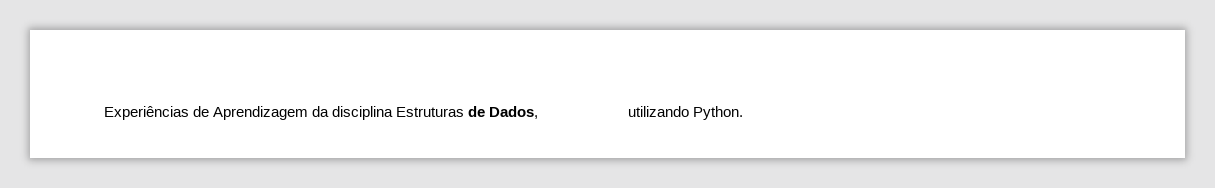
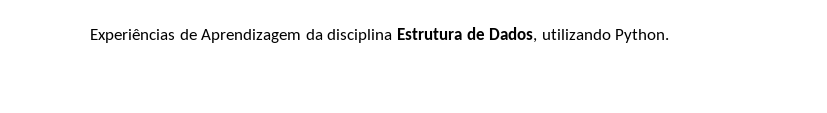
[396,107,465,117] Estruturas -> [396,28,462,40] Estrutura

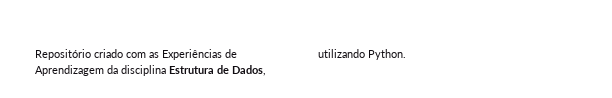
(90, 36) none -> [35,49,159,60] Repositório criado com as

